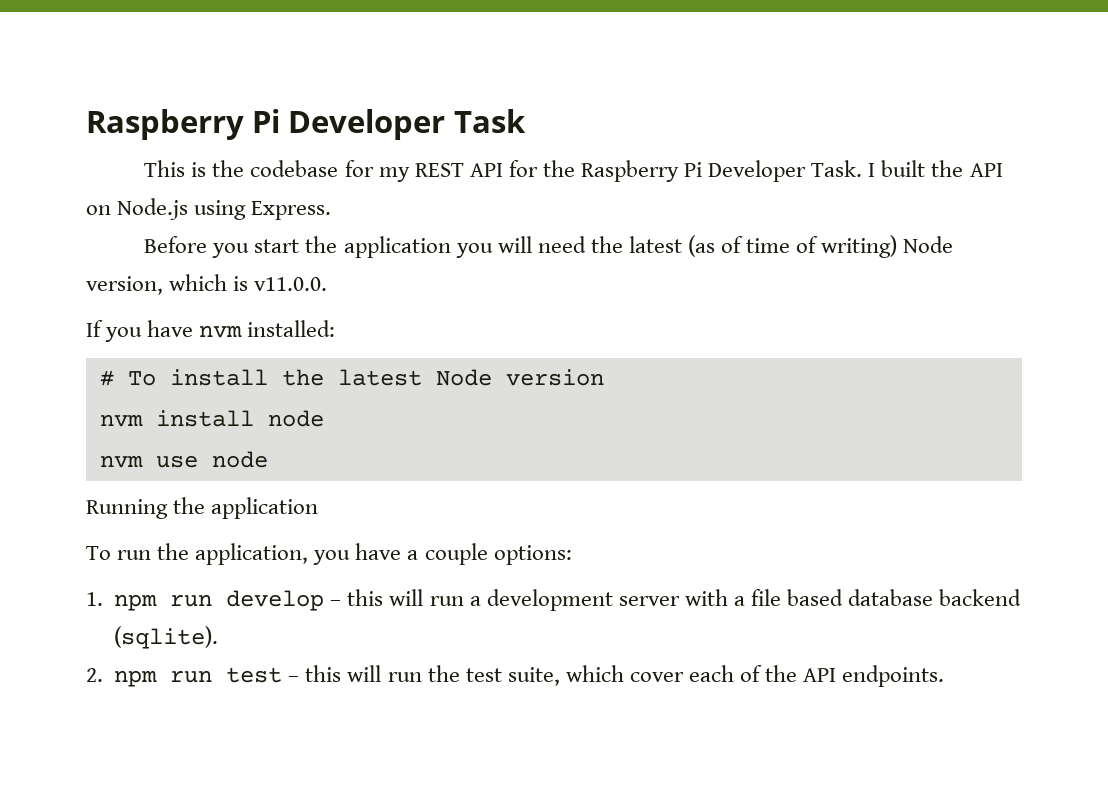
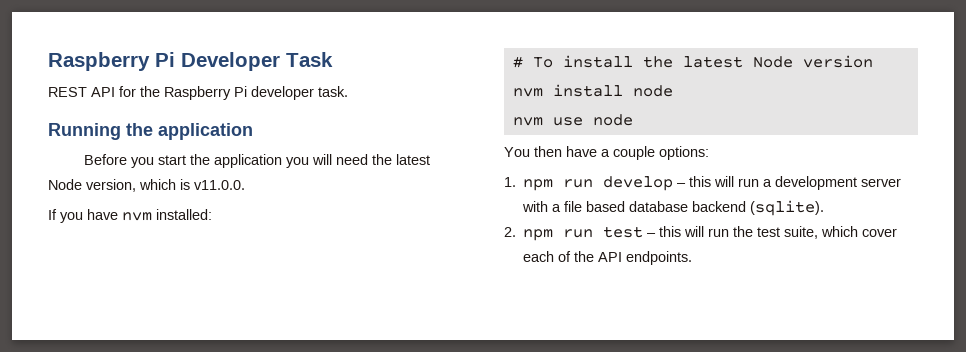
[144,160,410,182] This is the codebase for my -> (333, 59) none
[708,160,1003,182] [86,198,332,220] Developer Task. I built the API on Node.js using Express. -> [251,86,348,100] [48,123,253,140] developer task. // Running the application
[688,235,898,258] (as of time of writing) -> (430, 159) none
[86,497,319,519] [86,543,351,565] Running the application // To run the application, you -> [504,146,562,157] You then

